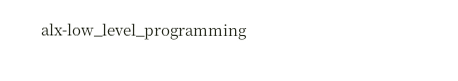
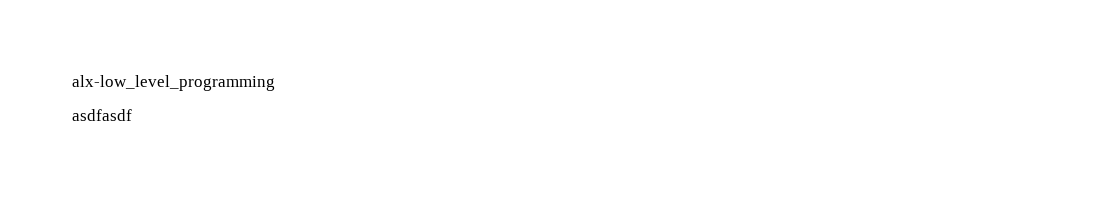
(248, 32) none -> [72,109,132,121] // asdfasdf

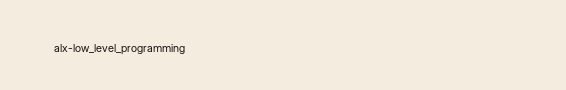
[72,109,132,121] // asdfasdf -> (185, 49) none

